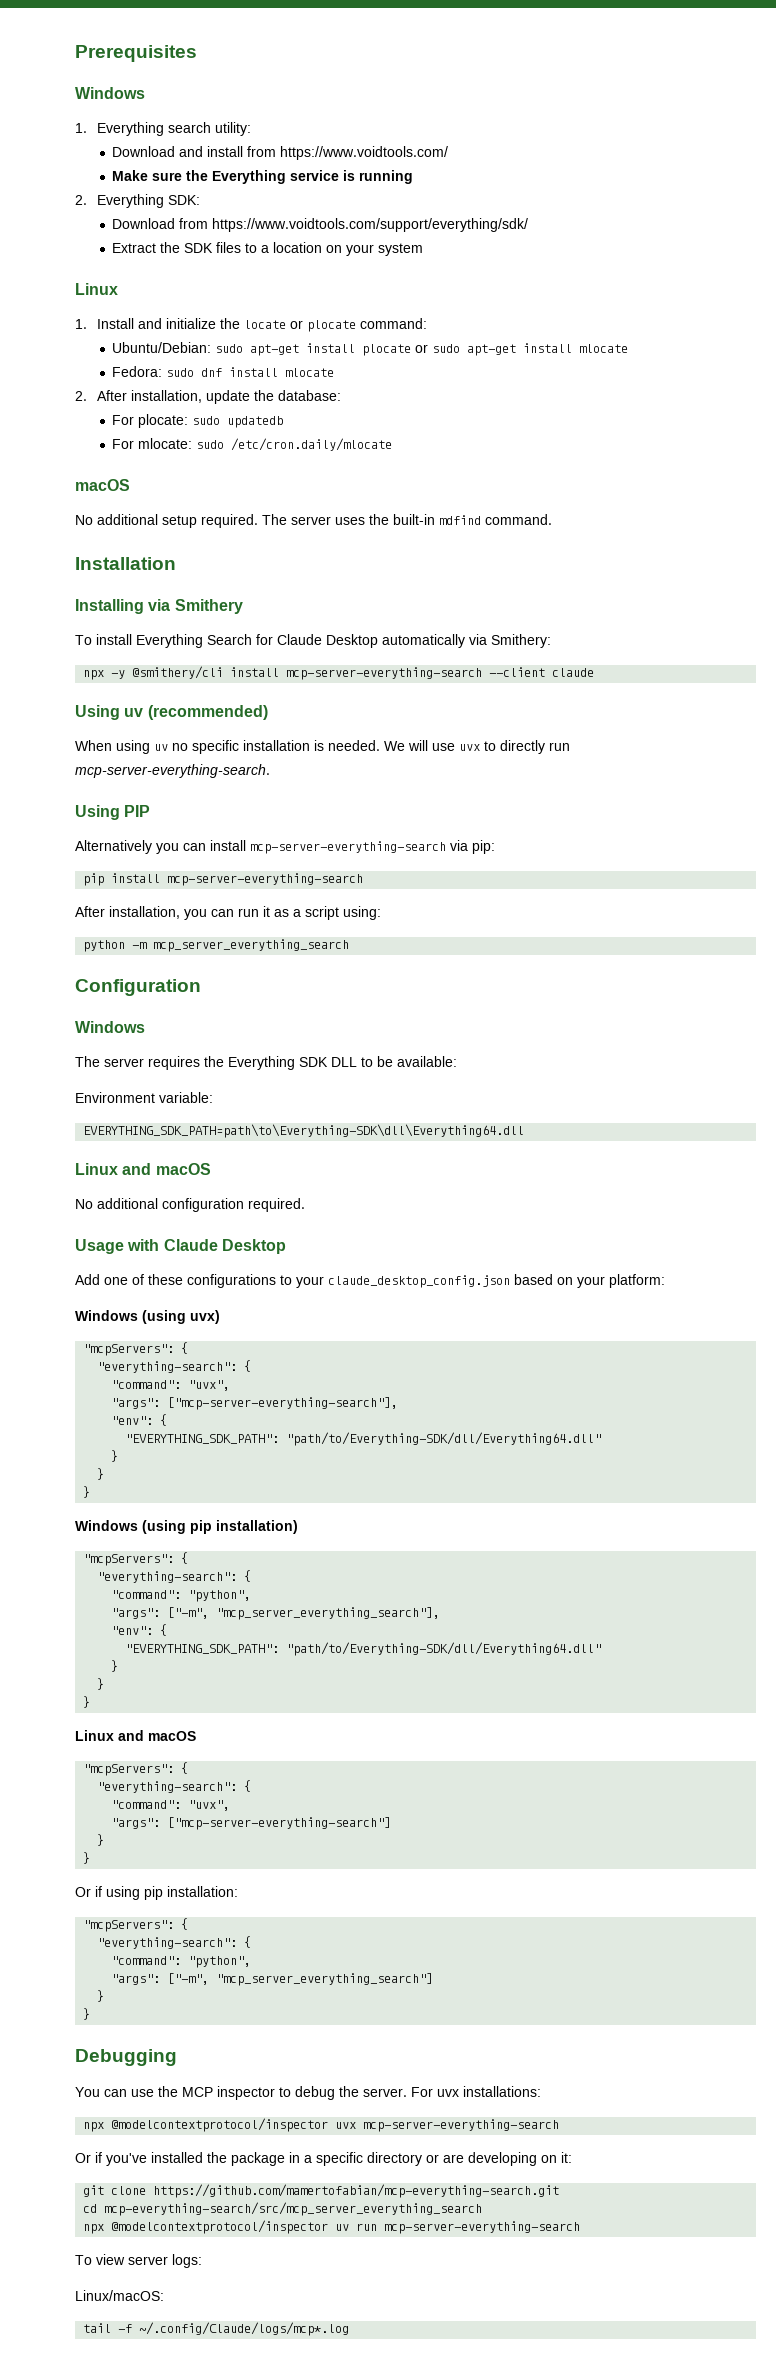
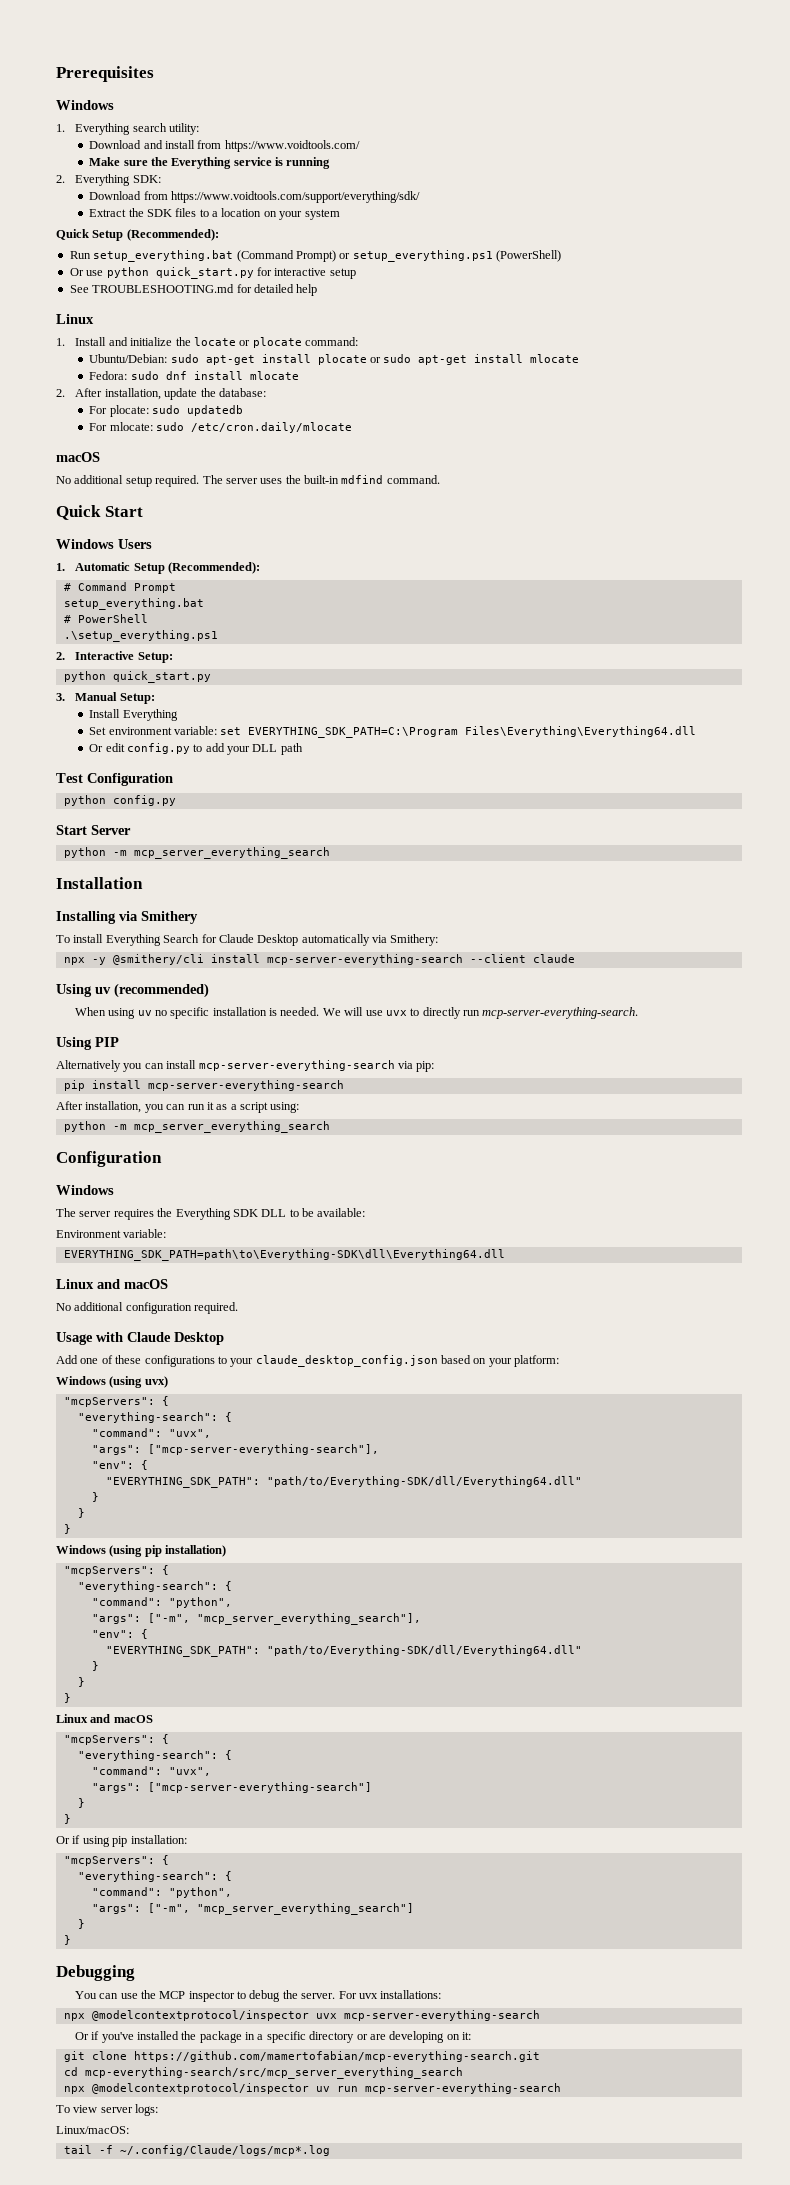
(424, 249) none -> [56,229,219,241] [69,250,561,262] [69,267,356,279] [69,284,318,296] // Quick Setup (Recommended): // Run setup_everything.bat (Command Prompt) or setup_everything.ps1 (PowerShell) // Or use python quick_start.py for interactive setup // See TROUBLESHOOTING.md for detailed help
(552, 519) none -> [56,505,143,520] [56,539,152,549] [56,562,261,574] [63,582,176,593] [63,598,204,610] [63,614,148,623] [63,630,218,642] [56,651,173,663] [63,671,211,683] [56,692,155,704] [89,709,178,721] [89,726,697,738] [89,743,303,755] [56,773,173,786] [63,795,176,806] [56,825,131,835] [63,847,330,859] // Quick Start // Windows Users // 1. Automatic Setup (Recommended): // # Command Prompt // setup_everything.bat // # PowerShell // .\setup_everything.ps1 // 2. Interactive Setup: // python quick_start.py // 3. Manual Setup: // Install Everything // Set environment variable: set EVERYTHING_SDK_PATH=C:\Program Files\Everything\Everything64.dll // Or edit config.py to add your DLL path // Test Configuration // python config.py // Start Server // python -m mcp_server_everything_search

